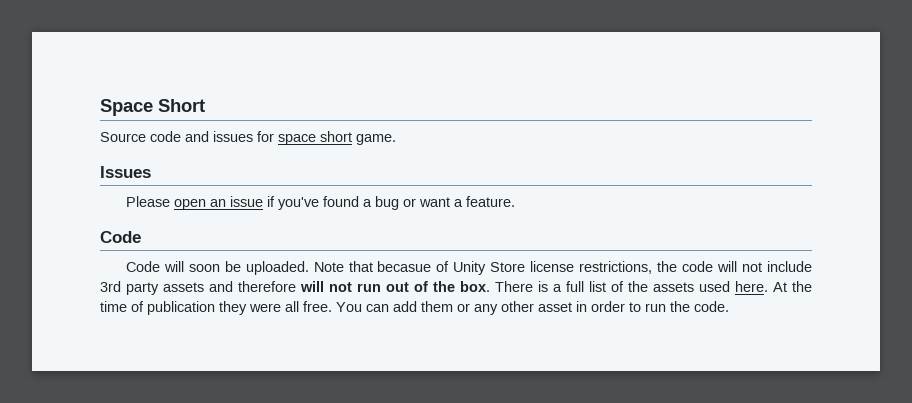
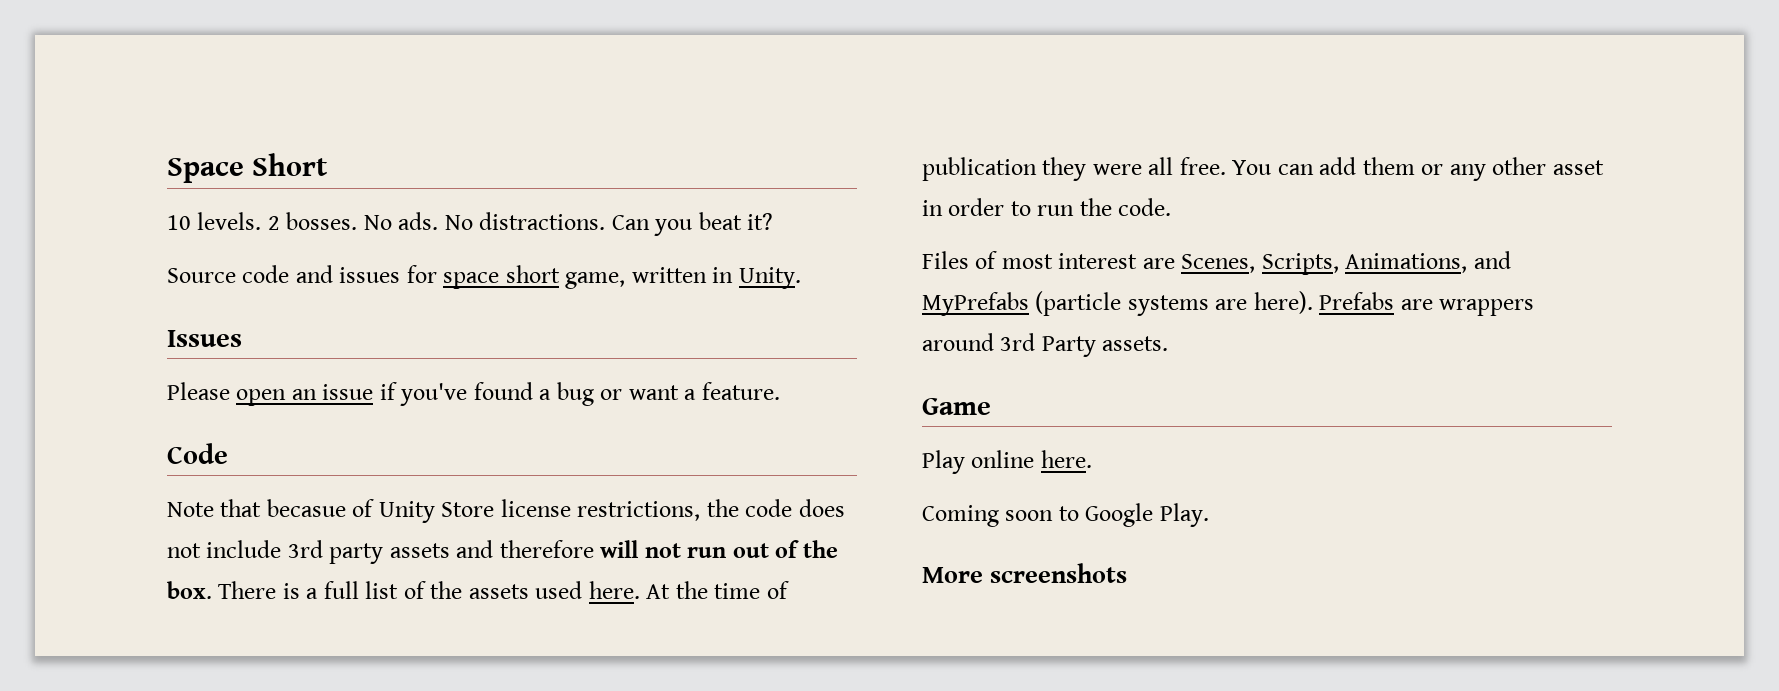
(205, 105) none -> [167,212,774,236] // 10 levels. 2 bosses. No ads. No distractions. Can you beat it?
[356,134,396,145] game. -> [565,267,801,289] game, written in Unity.
[125,261,309,275] Code will soon be uploaded. -> (228, 453) none
[717,261,738,272] will -> [798,499,845,517] does
(729, 306) none -> [922,251,1511,275] [922,291,1535,316] [922,333,1169,357] [922,398,991,415] [922,450,1092,474] [922,503,1209,527] [922,563,1128,583] // Files of most interest are Scenes, Scripts, Animations, and MyPrefabs (particle systems are here). Prefabs are wrappers around 3rd Party assets. // Game // Play online here. // Coming soon to Google Play. // More screenshots

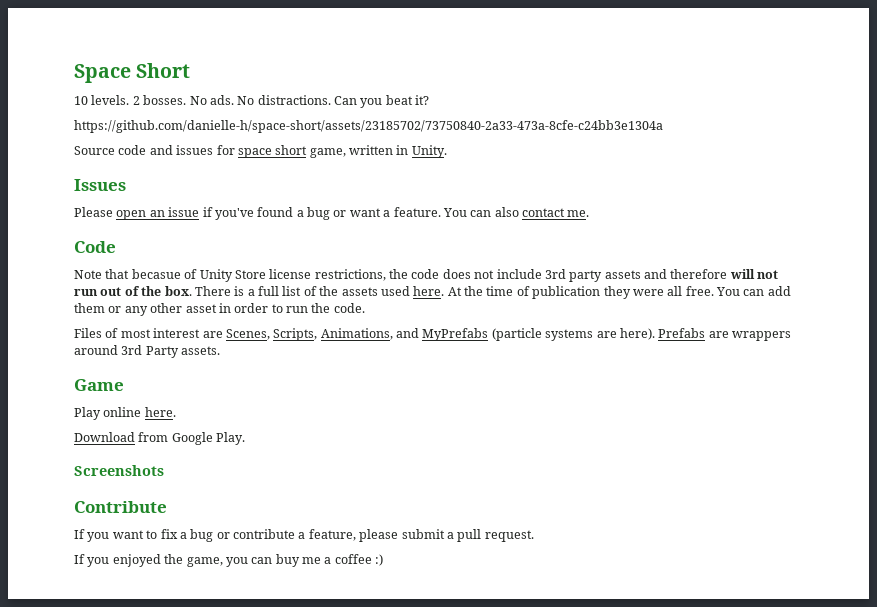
(774, 221) none -> [74,120,663,133] // https://github.com/danielle-h/space-short/assets/23185702/73750840-2a33-473a-8cfe-c24bb3e1304a
(780, 391) none -> [442,207,590,217] You can also contact me.
[922,505,1079,527] Coming soon to -> [74,432,169,442] Download from
[922,563,1128,583] More screenshots -> [74,465,164,476] [74,501,167,513] [74,529,534,542] [74,554,384,567] Screenshots // Contribute // If you want to fix a bug or contribute a feature, please submit a pull request. // If you enjoyed the game, you can buy me a coffee :)

